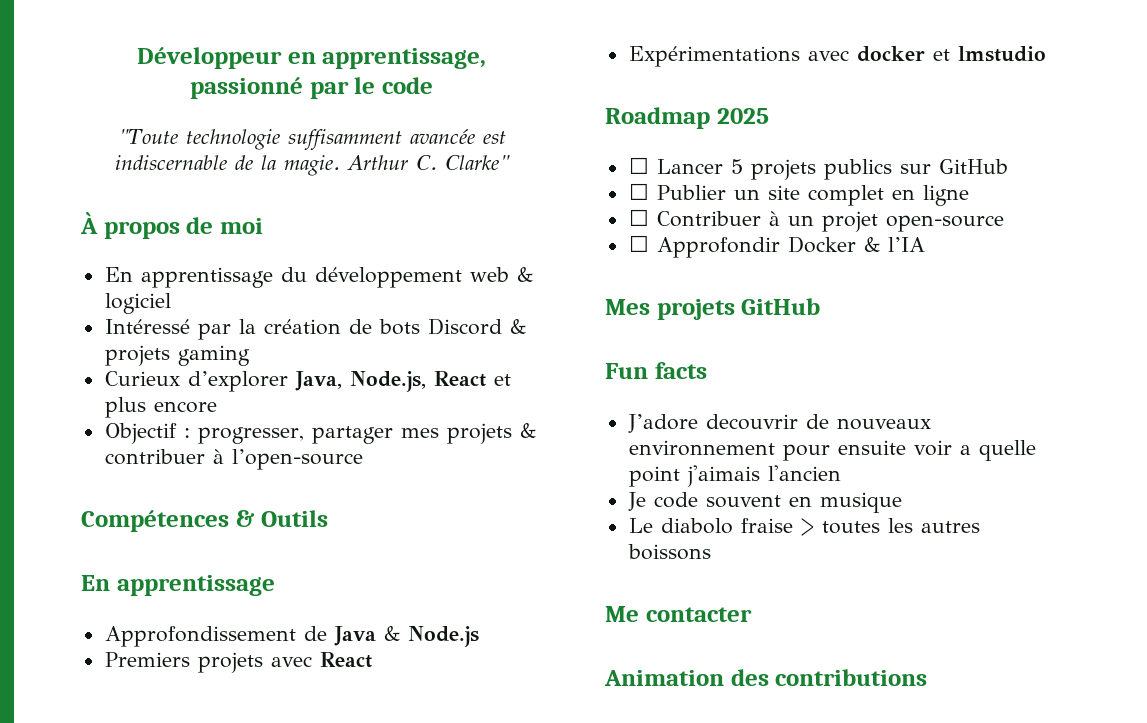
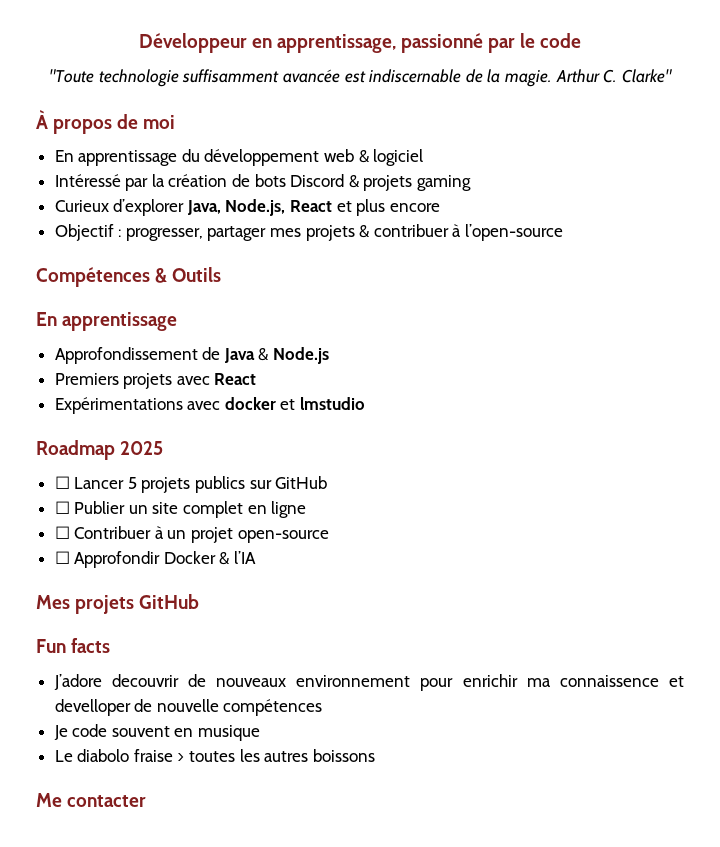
[837,440,1036,461] [628,465,841,487] ensuite voir a quelle point j'aimais l'ancien -> [462,674,684,687] [54,699,323,716] enrichir ma connaissence et develloper de nouvelle compétences
[604,669,928,686] // Animation des contributions -> (147, 801) none

